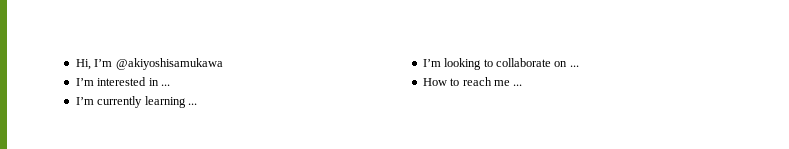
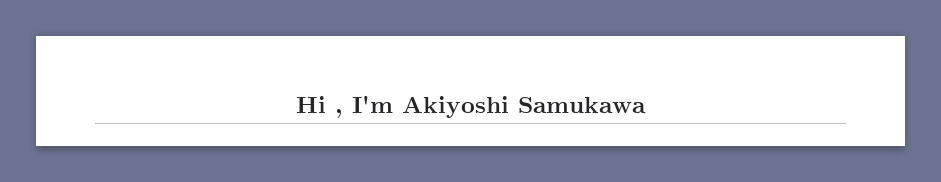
[75,58,223,70] [75,77,170,86] [75,96,197,108] [422,58,579,70] [422,77,523,86] Hi, I’m @akiyoshisamukawa // I’m interested in ... // I’m currently learning ... // I’m looking to collaborate on ... // How to reach me ... -> [296,95,646,118] Hi , I'm Akiyoshi Samukawa

